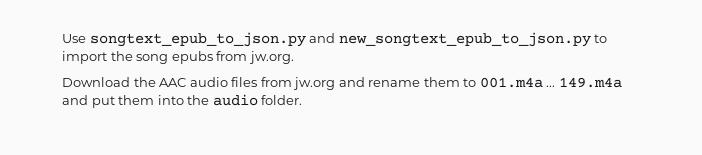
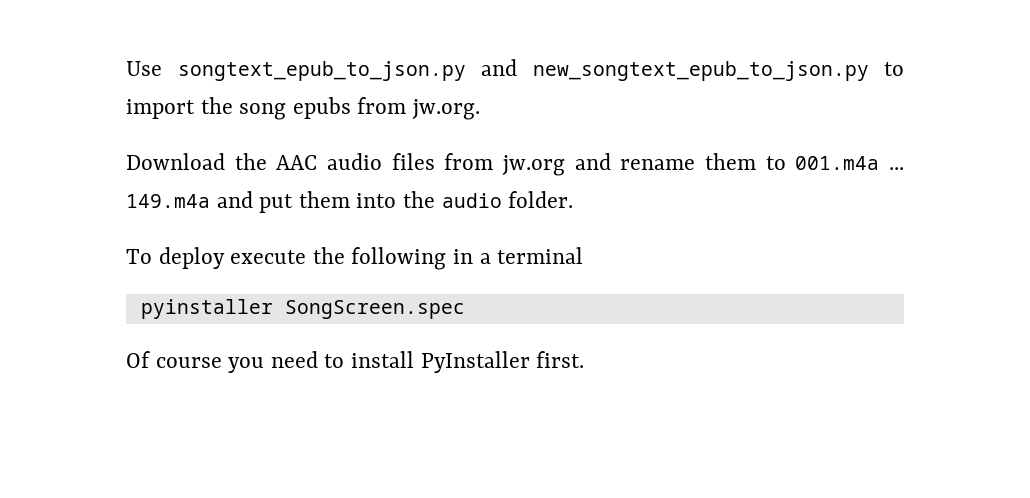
(303, 100) none -> [126,247,584,270] [140,299,465,319] [126,351,585,373] // To deploy execute the following in a terminal // pyinstaller SongScreen.spec // Of course you need to install PyInstaller first.

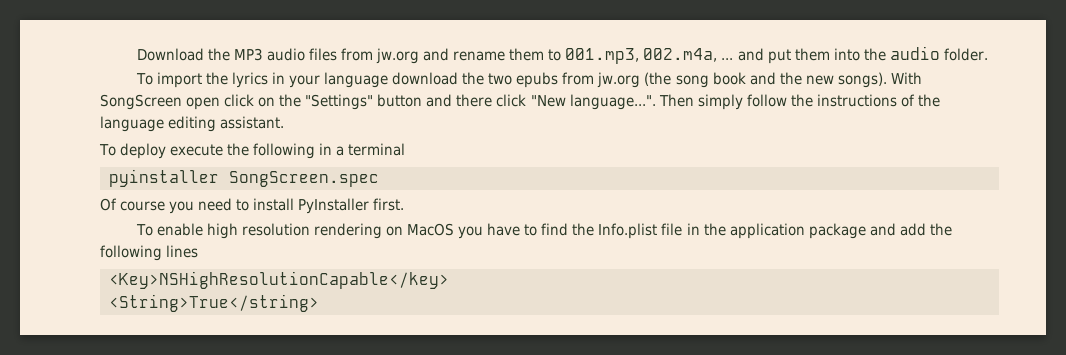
[126,59,904,81] [126,97,481,120] Use songtext_epub_to_json.py and new_songtext_epub_to_json.py to import the song epubs from jw.org. // -> (136, 54) none
[276,155,318,170] AAC -> [233,48,263,61] MP3
[795,156,904,170] [126,194,210,208] 001.m4a ... 149.m4a -> [565,48,734,64] 001.mp3, 002.m4a, ...
(574, 199) none -> [135,72,922,88] [100,94,940,110] [100,116,285,132] // To import the lyrics in your language download the two epubs from jw.org (the song book and the new songs). With SongScreen open click on the "Settings" button and there click "New language...". Then simply follow the instructions of the language editing assistant.
(585, 359) none -> [135,223,952,239] [100,245,199,261] [109,271,449,289] [109,294,319,312] // To enable high resolution rendering on MacOS you have to find the Info.plist file in the application package and add the following lines // <Key>NSHighResolutionCapable</key> // <String>True</string>

